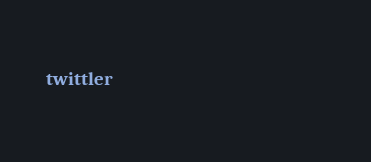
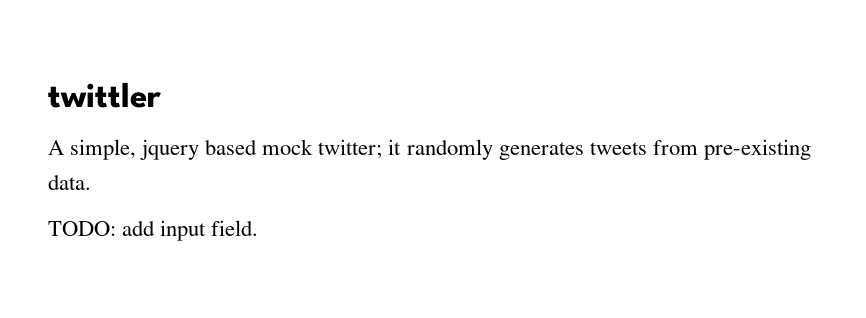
(113, 78) none -> [48,139,811,160] [48,174,91,190] [48,220,259,241] // A simple, jquery based mock twitter; it randomly generates tweets from pre-existing data. // TODO: add input field.

